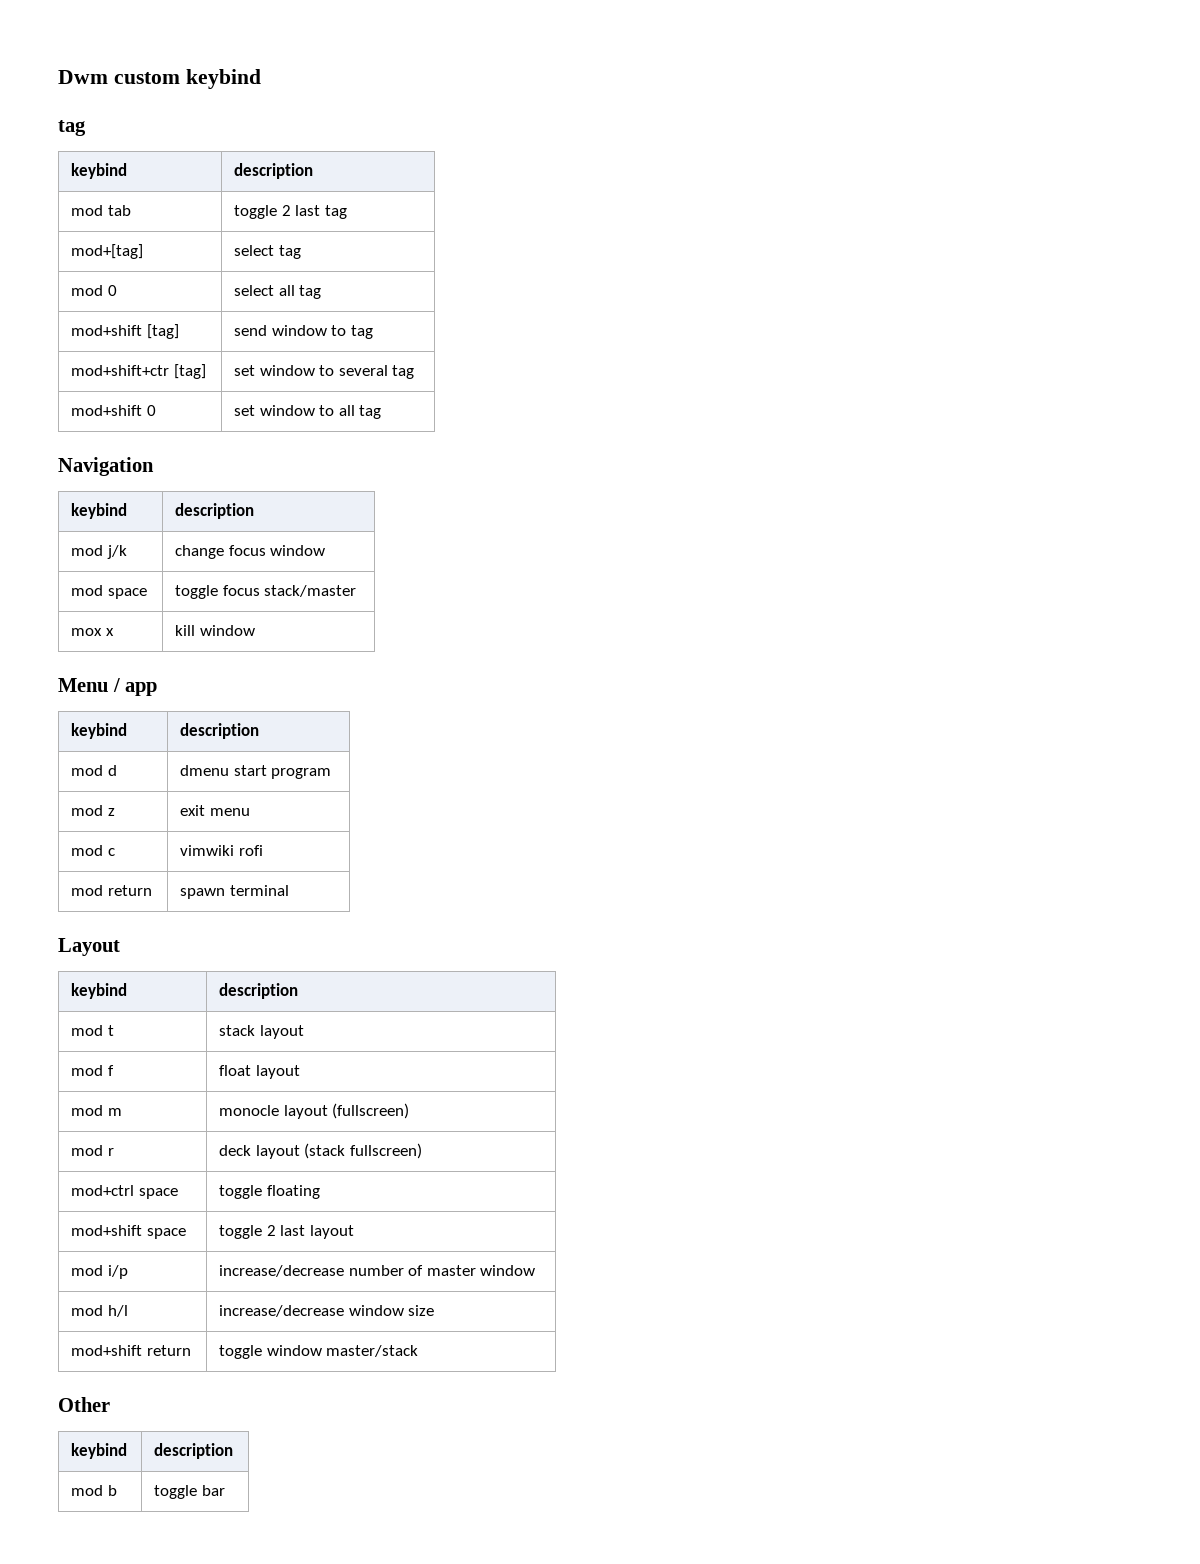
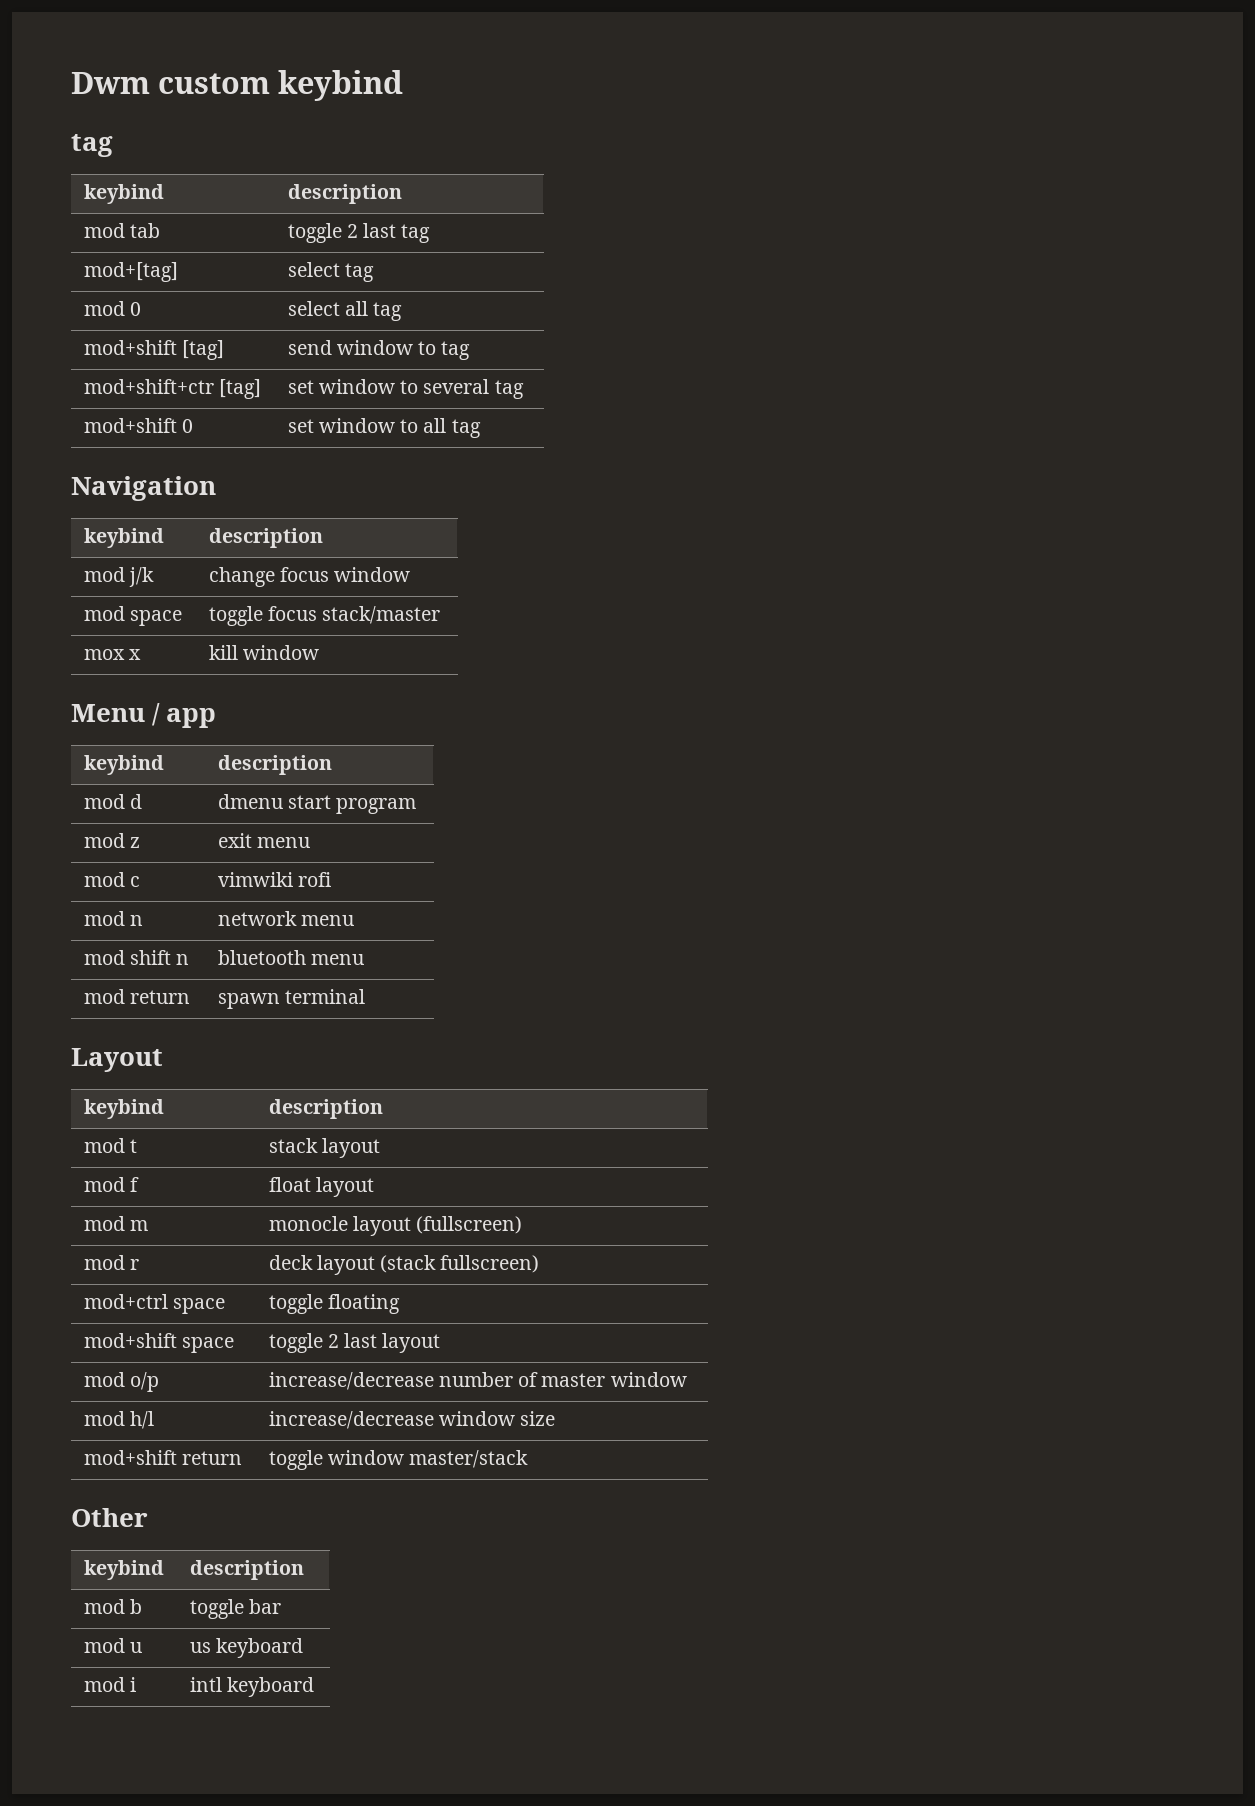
(263, 850) none -> [83,911,143,926] [217,911,354,926] [83,950,190,965] [217,950,364,965] // mod n | network menu // mod shift n | bluetooth menu
[107,1265,128,1279] i/p -> [129,1372,159,1392] o/p
(225, 1490) none -> [83,1638,142,1653] [189,1638,303,1658] [83,1677,136,1692] [189,1677,314,1697] // mod u | us keyboard // mod i | intl keyboard

